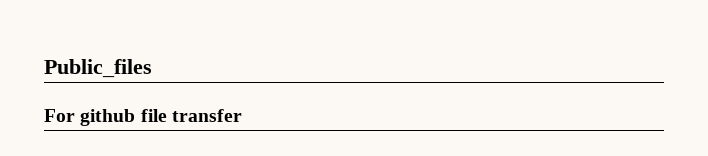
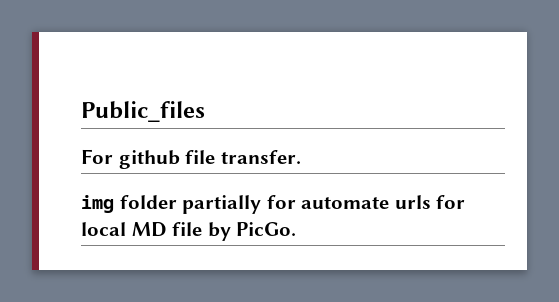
[171,109,242,122] transfer -> [220,150,301,164] [81,195,466,214] [81,222,297,241] transfer. // img folder partially for automate urls for local MD file by PicGo.

